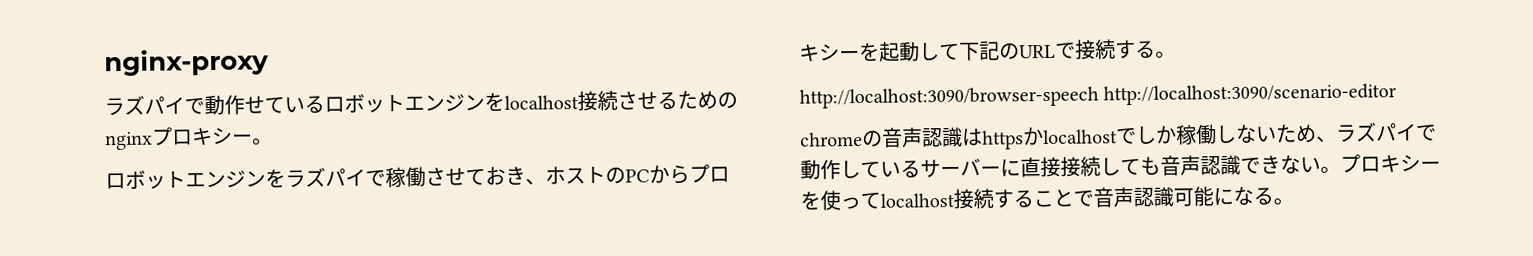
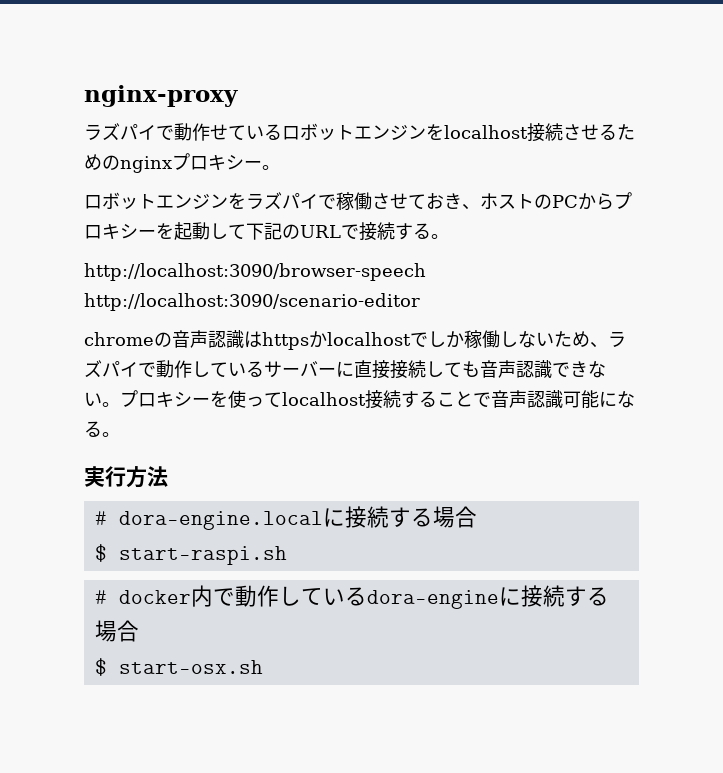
(1294, 201) none -> [84,466,168,488] [94,506,477,530] [94,544,287,565] [94,585,609,609] [94,620,139,642] [94,658,263,676] // 実行方法 // # dora-engine.localに接続する場合 // $ start-raspi.sh // # docker内で動作しているdora-engineに接続する場合 // $ start-osx.sh

